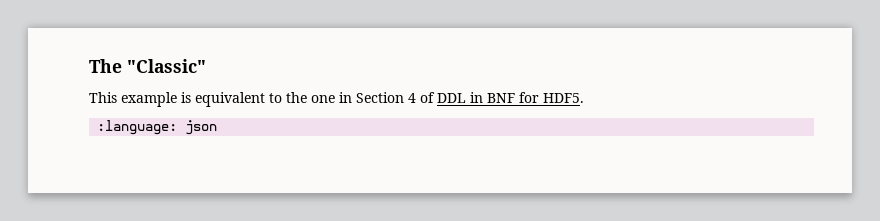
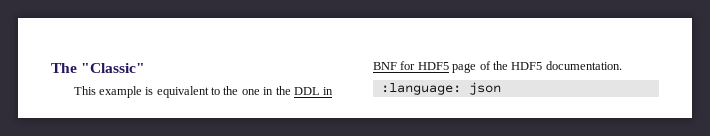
[356,92,435,103] Section 4 of -> [275,86,291,95] the
[543,93,584,103] HDF5. -> [417,61,622,73] HDF5 page of the HDF5 documentation.

